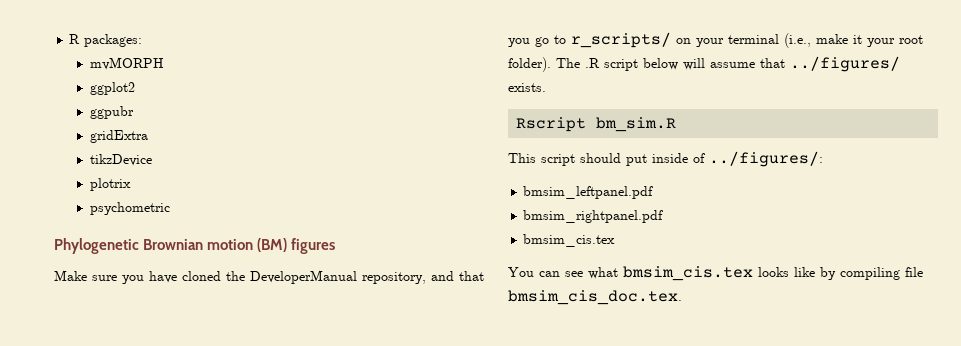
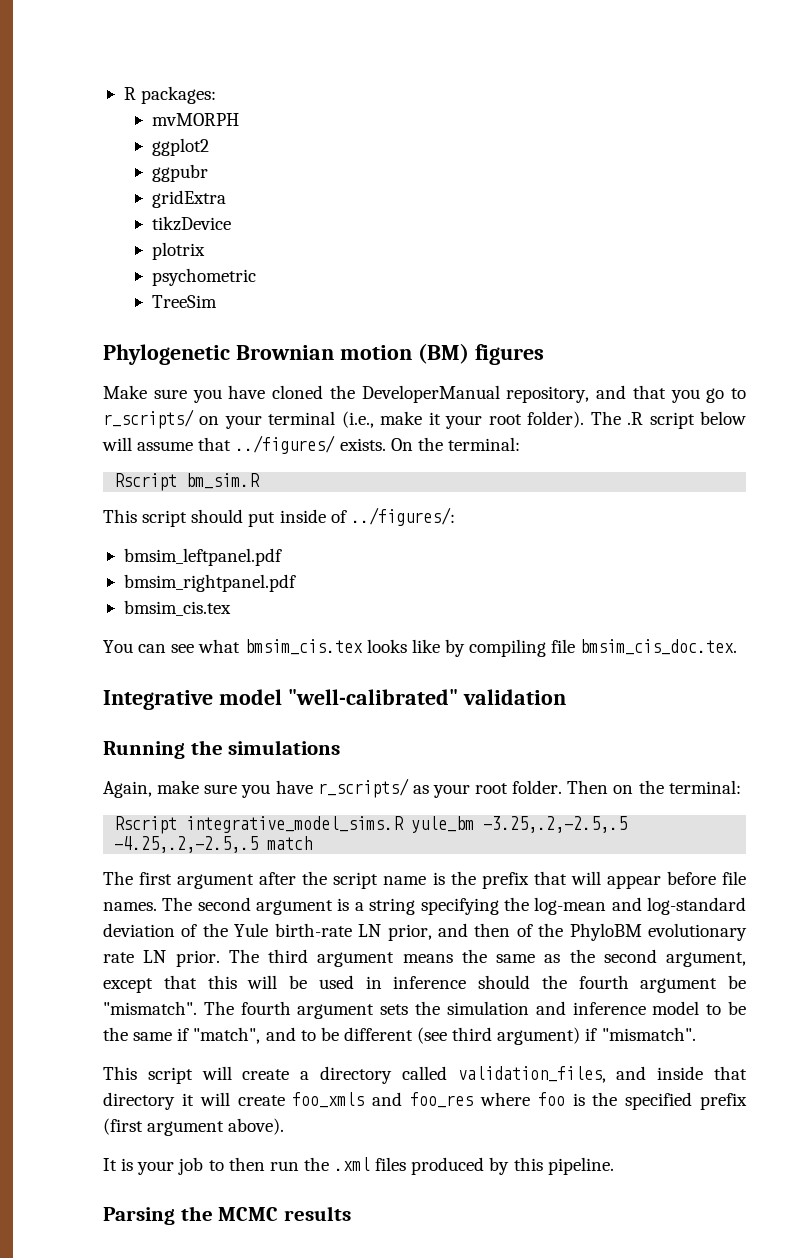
(170, 208) none -> [152,295,218,308] // TreeSim
(546, 87) none -> [390,437,520,451] On the terminal:
(682, 297) none -> [103,689,566,710] [103,740,341,759] [103,778,741,798] [114,816,628,834] [114,836,313,853] [103,871,746,889] [103,897,747,915] [103,923,747,941] [103,949,746,967] [103,975,746,993] [103,1001,746,1019] [103,1027,696,1045] [103,1066,747,1084] [103,1092,747,1110] [103,1118,285,1136] [103,1157,614,1175] [103,1206,351,1225] // Integrative model "well-calibrated" validation // Running the simulations // Again, make sure you have r_scripts/ as your root folder. Then on the terminal: // Rscript integrative_model_sims.R yule_bm -3.25,.2,-2.5,.5 -4.25,.2,-2.5,.5 match // The first argument after the script name is the prefix that will appear before file names. The second argument is a string specifying the log-mean and log-standard deviation of the Yule birth-rate LN prior, and then of the PhyloBM evolutionary rate LN prior. The third argument means the same as the second argument, except that this will be used in inference should the fourth argument be "mismatch". The fourth argument sets the simulation and inference model to be the same if "match", and to be different (see third argument) if "mismatch". // This script will create a directory called validation_files, and inside that directory it will create foo_xmls and foo_res where foo is the specified prefix (first argument above). // It is your job to then run the .xml files produced by this pipeline. // Parsing the MCMC results

